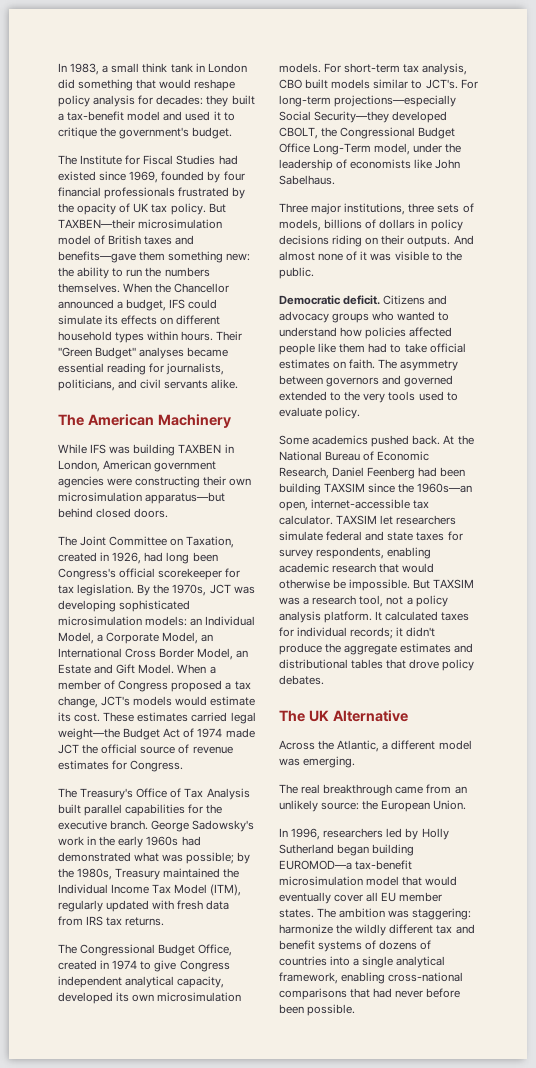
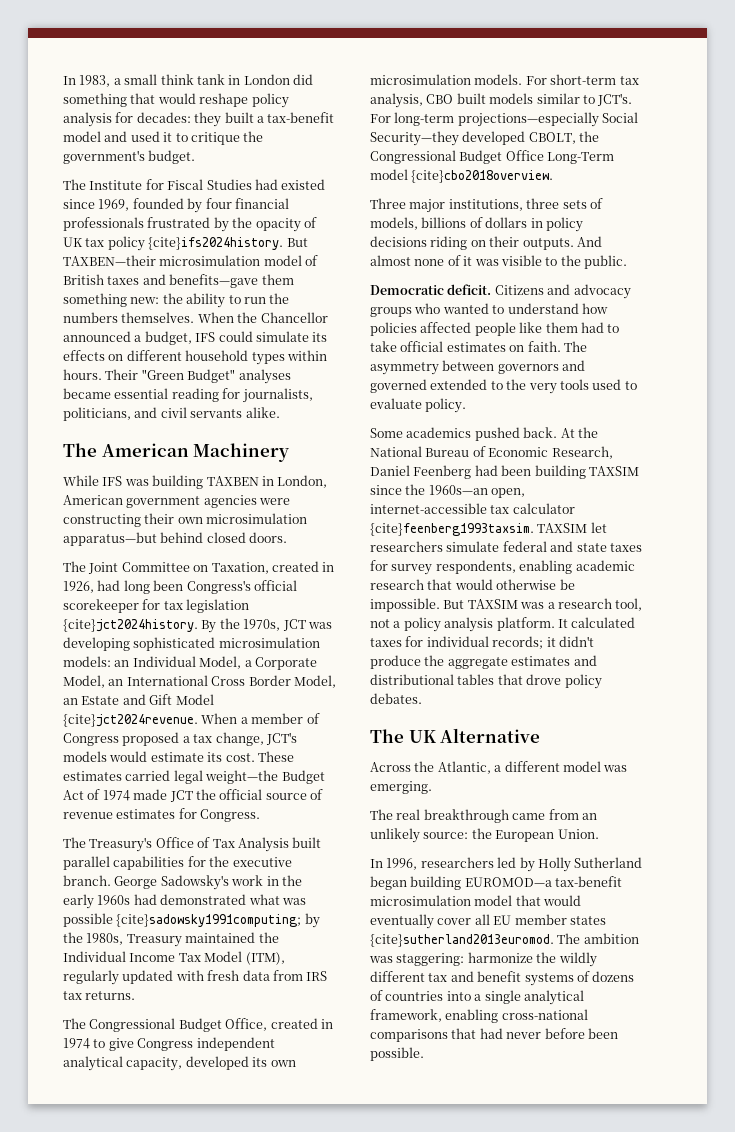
[170,203,206,215] policy. -> [107,236,284,251] policy {cite}ifs2024history.
[77,584,135,596] legislation. -> [186,599,250,613] [63,619,198,632] legislation {cite}jct2024history.
[138,664,175,674] Model. -> [175,694,214,705] [63,714,198,727] Model {cite}jct2024revenue.
[186,852,235,864] possible; -> [63,913,302,927] possible {cite}sadowsky1991computing;
[374,143,462,155] [279,159,461,171] [279,175,335,185] model, under the leadership of economists like John Sabelhaus. -> [370,169,554,183] model {cite}cbo2018overview.
[279,515,333,525] calculator. -> [512,503,575,514] [370,523,534,536] calculator {cite}feenberg1993taxsim.
[279,909,314,918] states. -> [569,916,606,925] [370,934,554,947] states {cite}sutherland2013euromod.

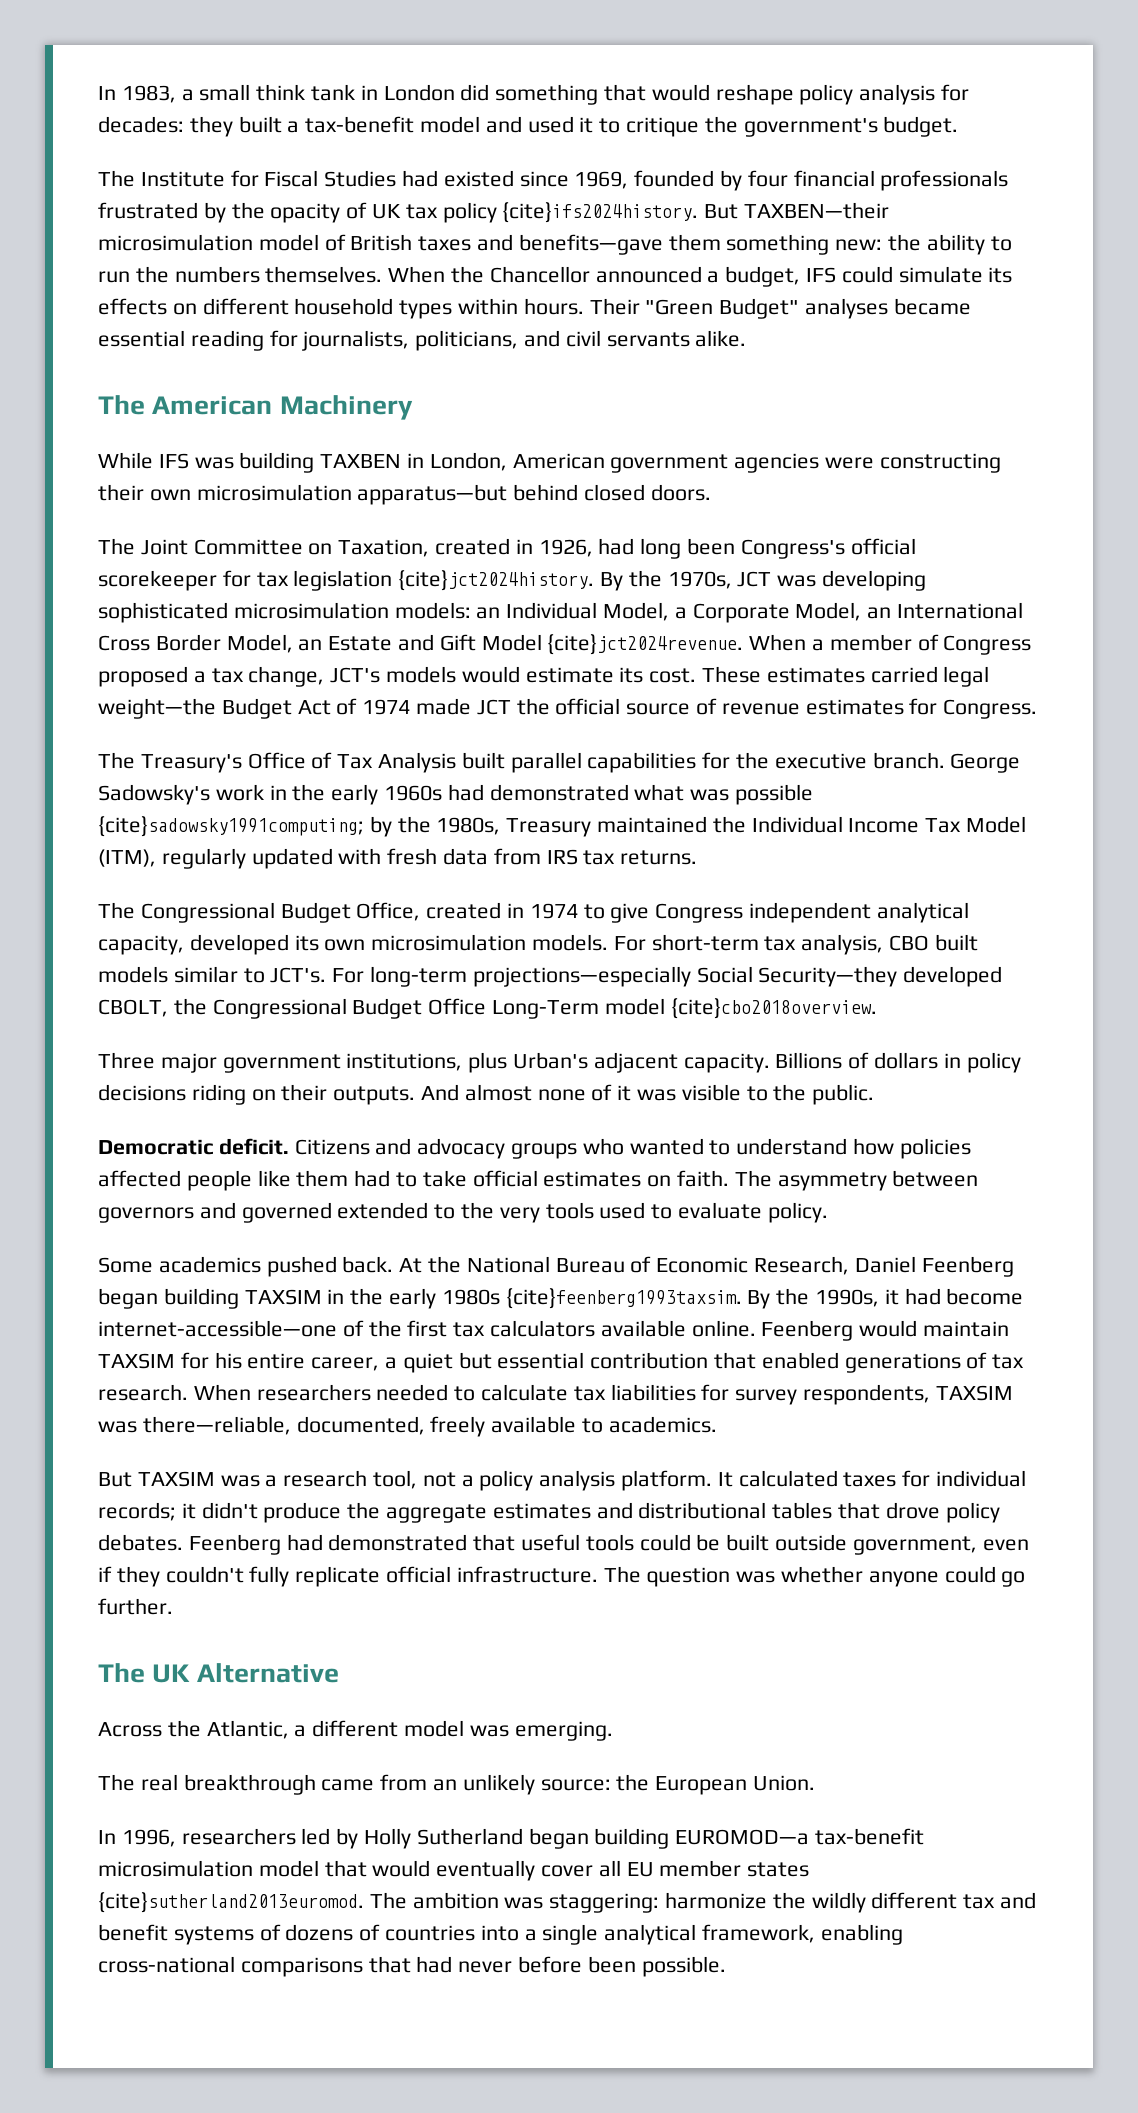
[448,198,603,211] [370,217,467,230] institutions, three sets of models, billions -> [222,1052,843,1073] government institutions, plus Urban's adjacent capacity. Billions
[474,465,639,479] [370,484,526,498] [370,503,575,514] [370,522,607,536] [370,541,642,552] [370,560,635,575] [370,579,575,590] [370,598,440,612] had been building TAXSIM since the 1960s—an open, internet-accessible tax calculator {cite}feenberg1993taxsim. TAXSIM let researchers simulate federal and state taxes for survey respondents, enabling academic research that would otherwise be impossible. -> [98,1288,1024,1309] [98,1320,1010,1341] [98,1352,1025,1373] [98,1384,1013,1405] [98,1416,717,1437] began building TAXSIM in the early 1980s {cite}feenberg1993taxsim. By the 1990s, it had become internet-accessible—one of the first tax calculators available online. Feenberg would maintain TAXSIM for his entire career, a quiet but essential contribution that enabled generations of tax research. When researchers needed to calculate tax liabilities for survey respondents, TAXSIM was there—reliable, documented, freely available to academics. //
(422, 698) none -> [188,1534,1029,1555] [98,1566,1026,1587] [98,1598,173,1615] Feenberg had demonstrated that useful tools could be built outside government, even if they couldn't fully replicate official infrastructure. The question was whether anyone could go further.

